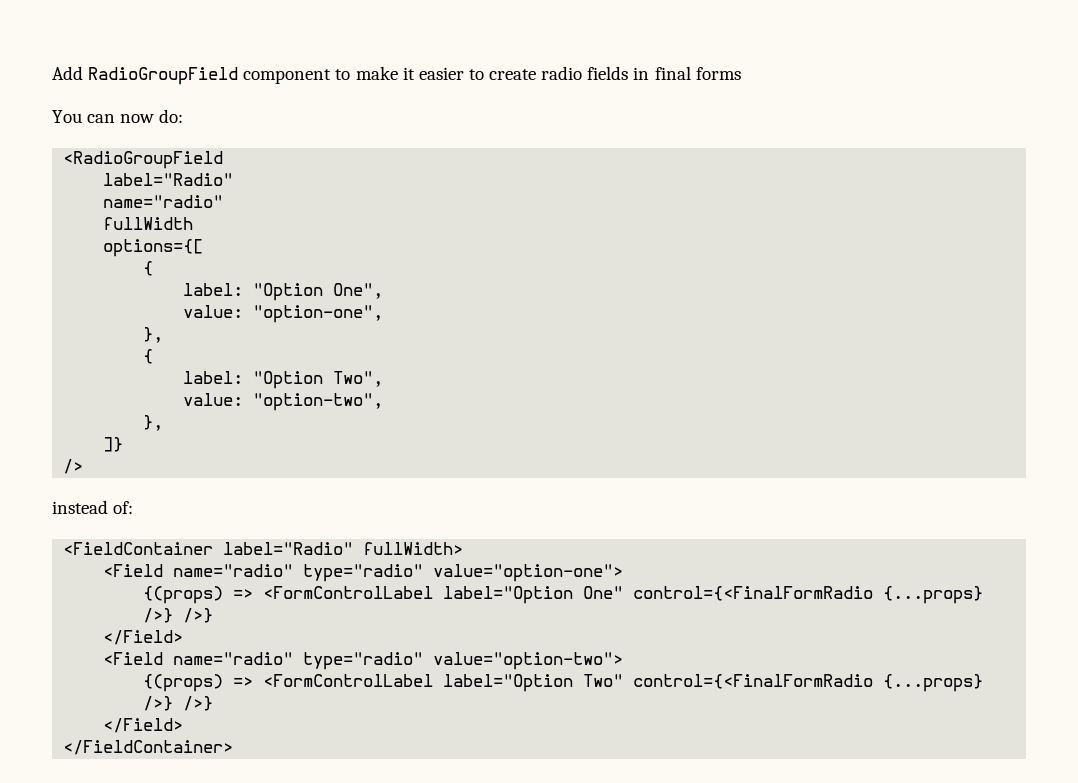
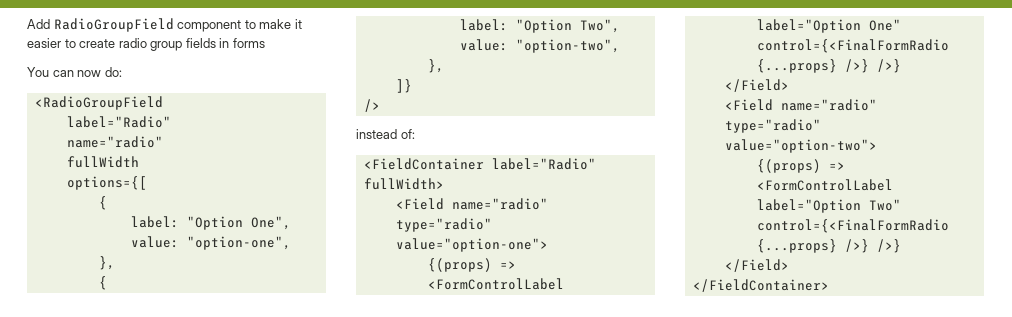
(583, 73) none -> [150,41,183,51] group
[654,66,691,80] final -> (230, 43) none

